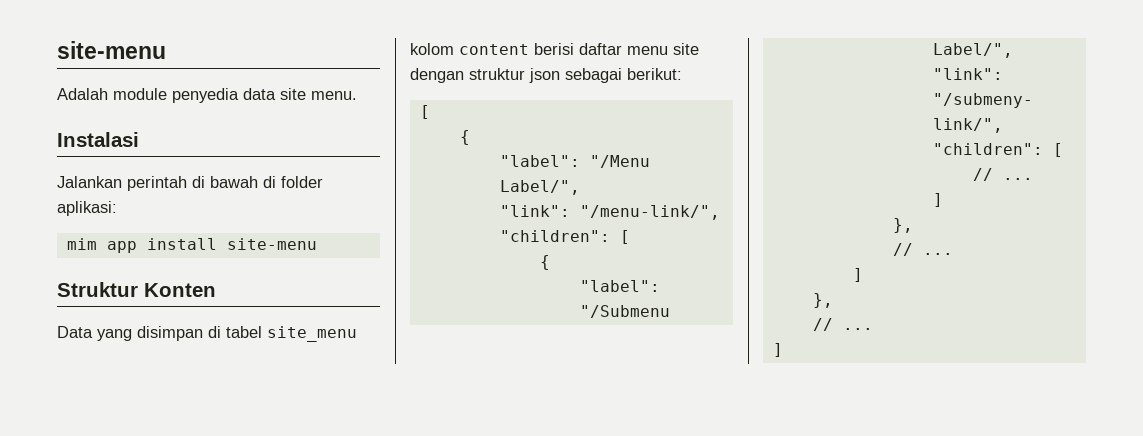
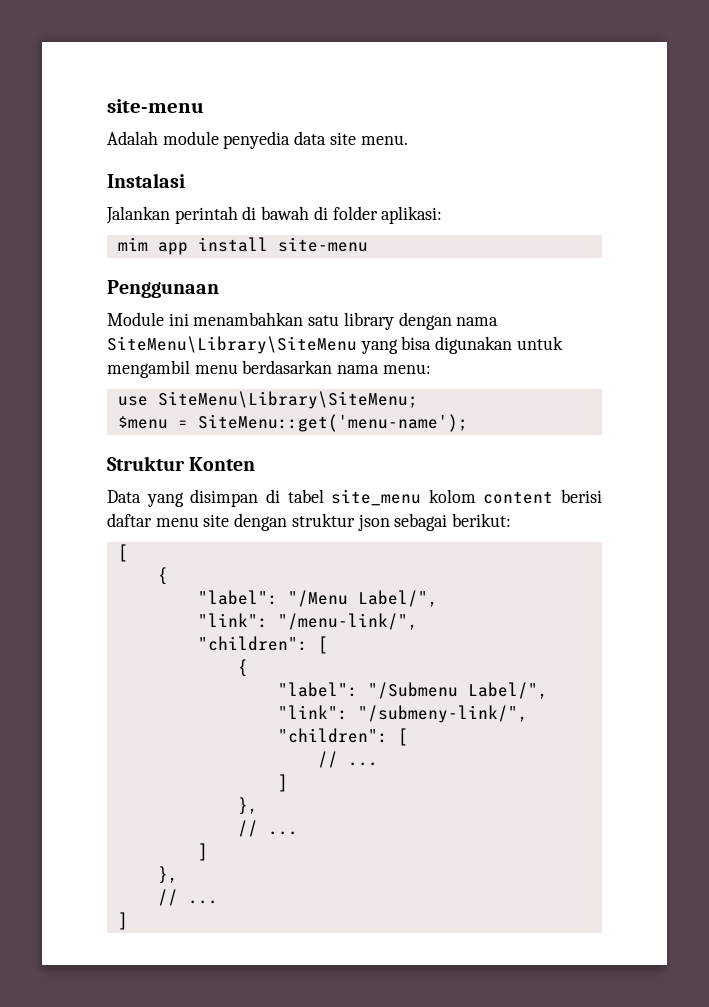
(317, 244) none -> [107,280,219,298] [107,312,499,330] [107,336,563,354] [107,360,431,378] [117,391,418,409] [117,414,468,432] // Penggunaan // Module ini menambahkan satu library dengan nama SiteMenu\Library\SiteMenu yang bisa digunakan untuk mengambil menu berdasarkan nama menu: // use SiteMenu\Library\SiteMenu; // $menu = SiteMenu::get('menu-name');

